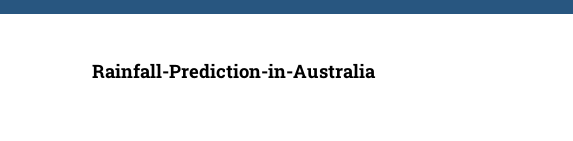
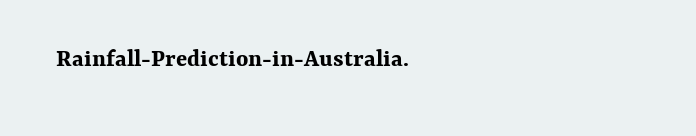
[92,63,376,79] Rainfall-Prediction-in-Australia -> [56,49,409,66] Rainfall-Prediction-in-Australia.

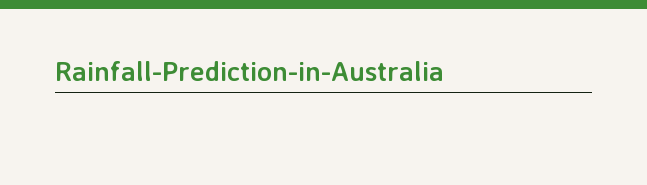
[56,49,409,66] Rainfall-Prediction-in-Australia. -> [55,61,444,81] Rainfall-Prediction-in-Australia

